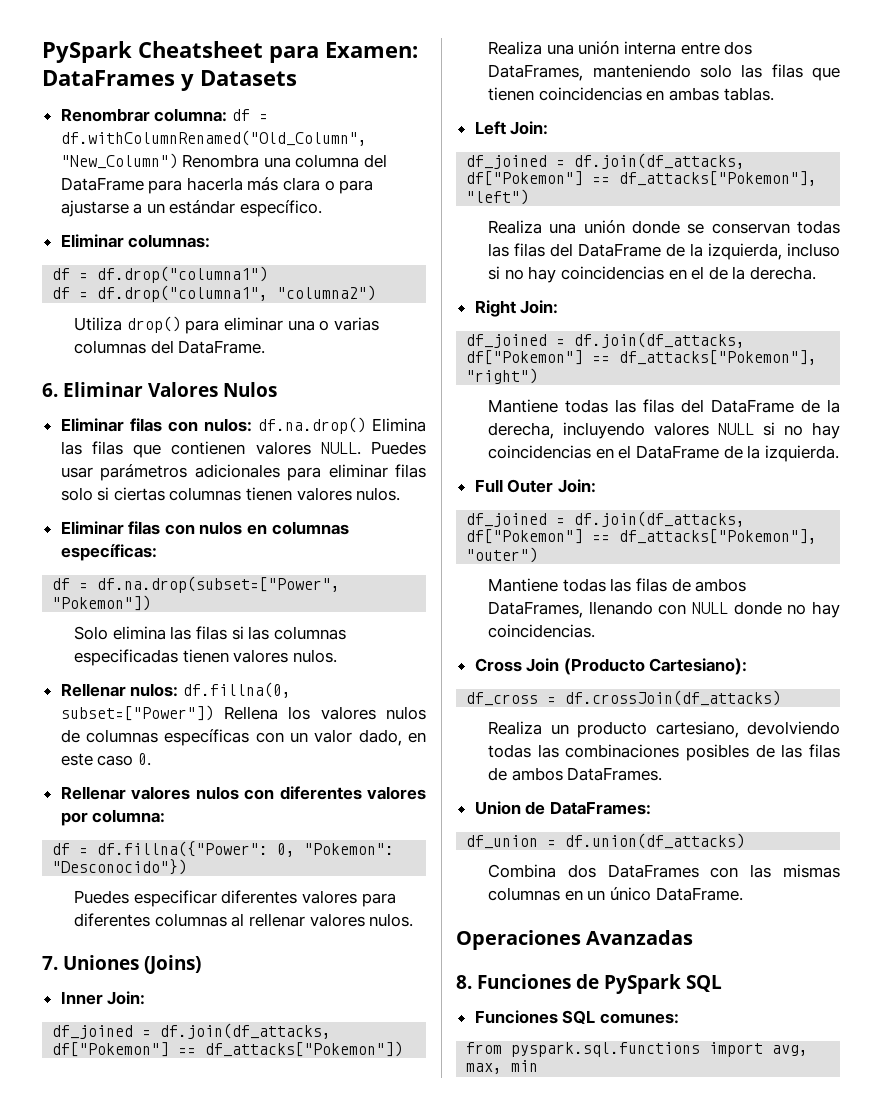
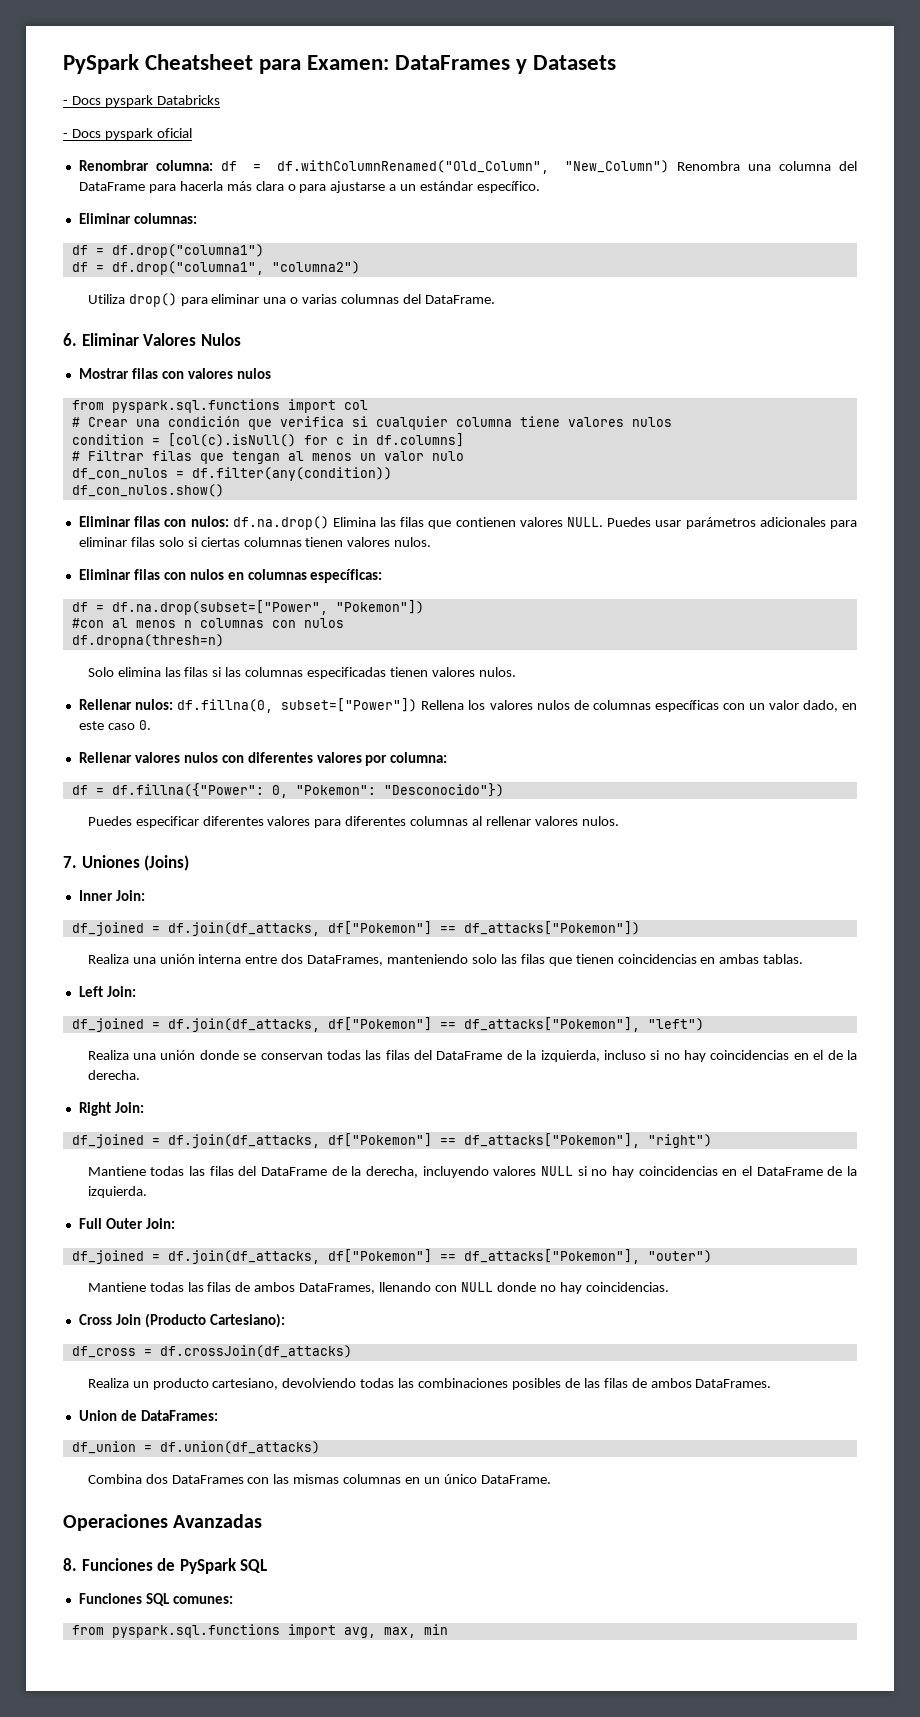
(297, 78) none -> [63,95,220,107] [63,128,192,140] // - Docs pyspark Databricks // - Docs pyspark oficial
(277, 389) none -> [78,368,271,379] [71,399,368,413] [71,416,672,430] [71,433,464,447] [71,450,464,464] [71,467,392,481] [71,484,224,497] // Mostrar filas con valores nulos // from pyspark.sql.functions import col // # Crear una condición que verifica si cualquier columna tiene valores nulos // condition = [col(c).isNull() for c in df.columns] // # Filtrar filas que tengan al menos un valor nulo // df_con_nulos = df.filter(any(condition)) // df_con_nulos.show()
(152, 603) none -> [71,618,344,628] [71,634,224,648] // #con al menos n columnas con nulos // df.dropna(thresh=n)

